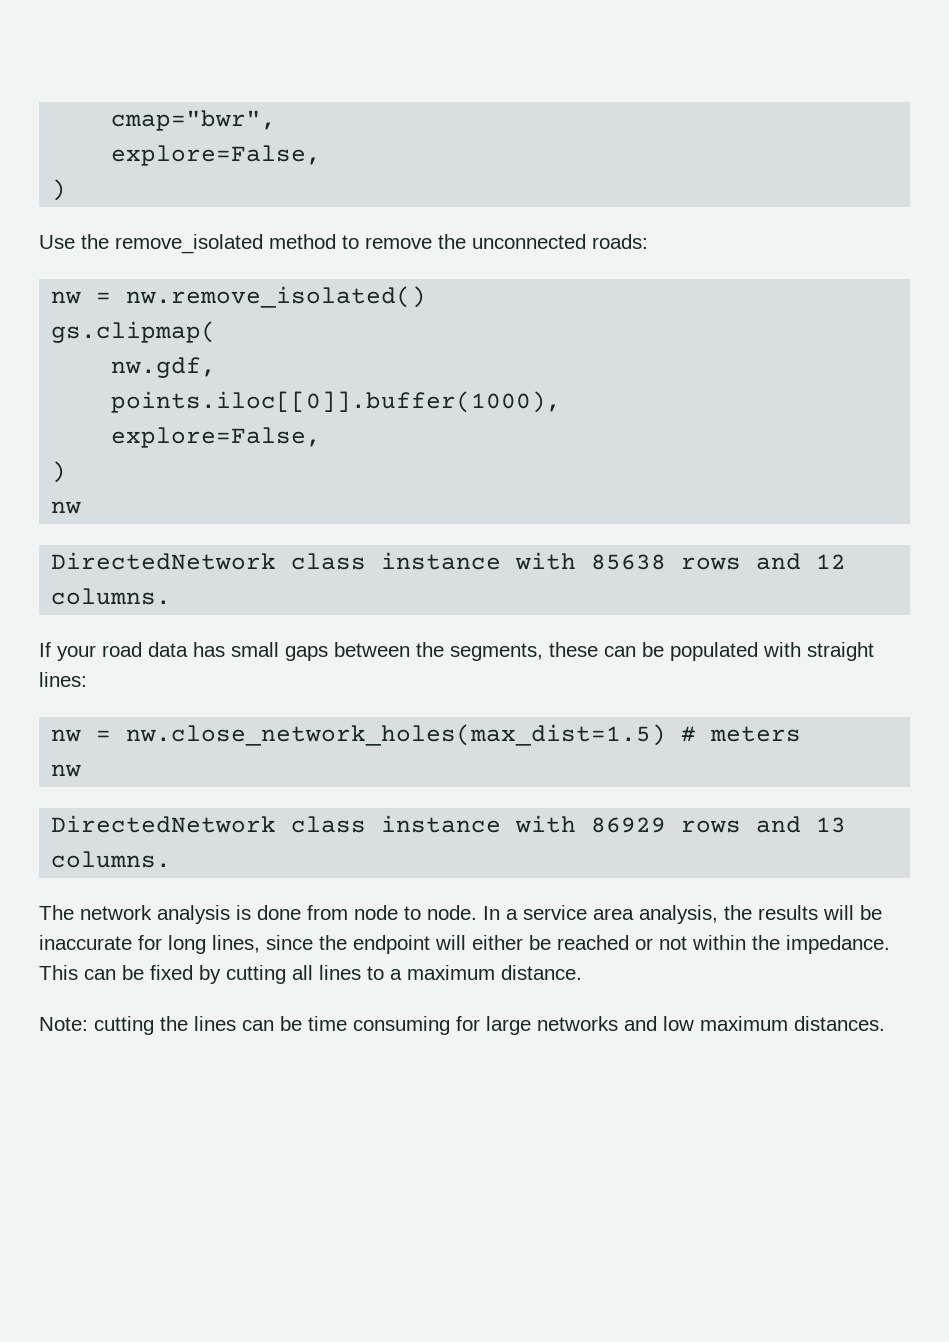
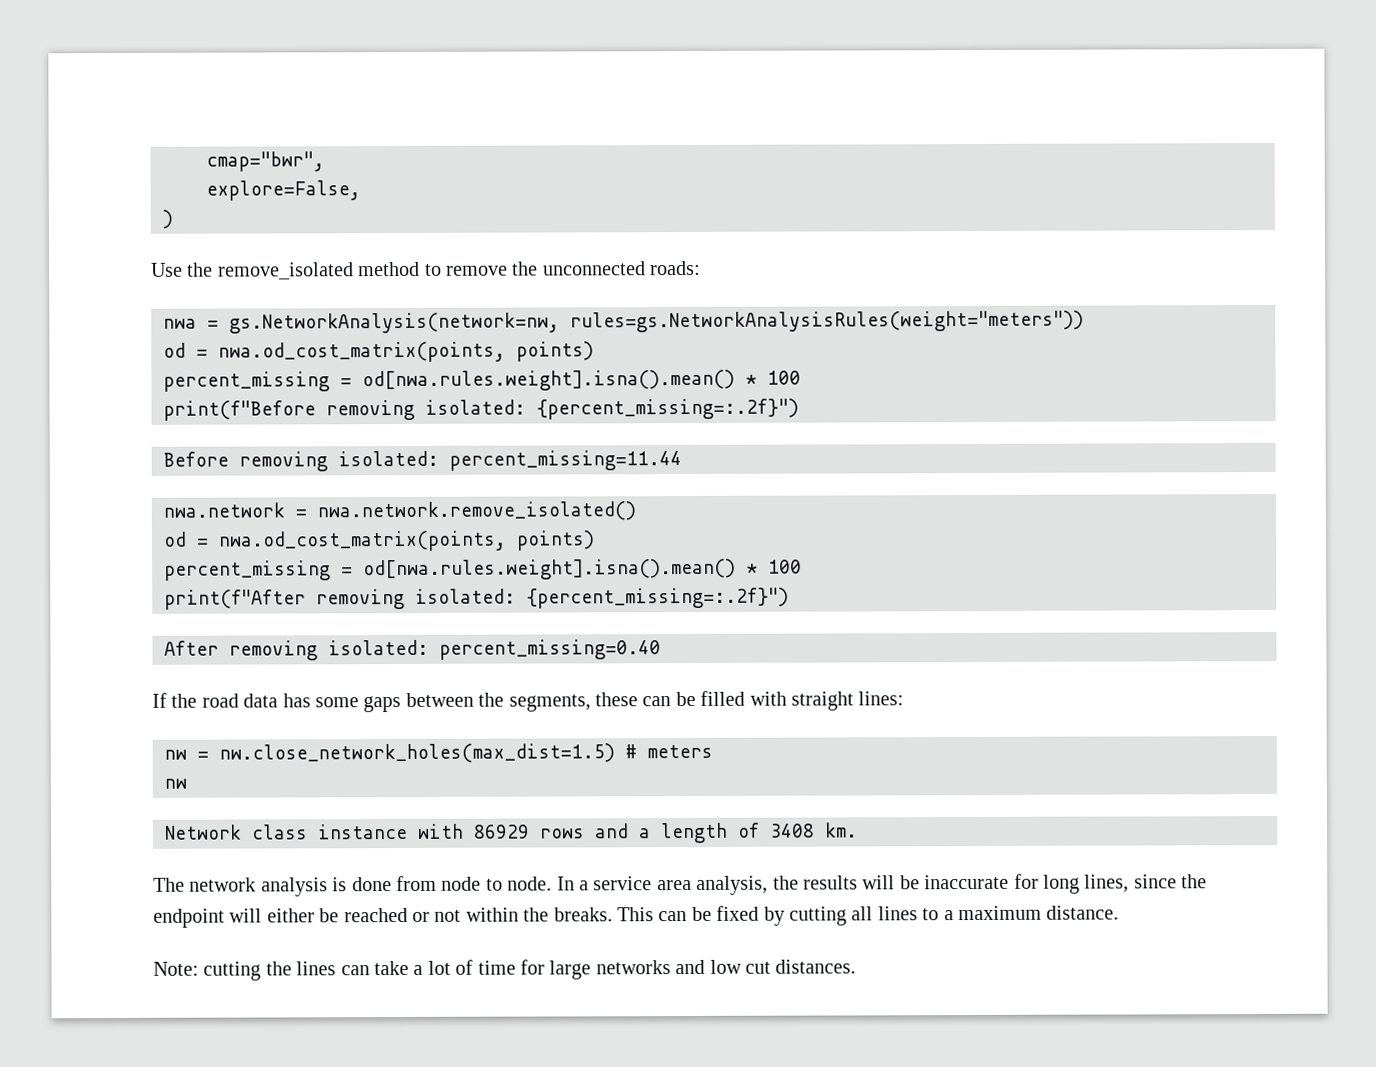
[51,286,427,308] [51,321,217,343] [111,357,217,378] [111,391,562,413] [111,427,322,448] [51,461,67,483] [51,501,82,514] [51,552,847,570] [51,588,172,605] nw = nw.remove_isolated() // gs.clipmap( // nw.gdf, // points.iloc[[0]].buffer(1000), // explore=False, // ) // nw // DirectedNetwork class instance with 85638 rows and 12 columns. -> [163,310,1084,334] [163,341,594,363] [163,369,801,392] [163,398,799,421] [163,450,682,472] [163,501,636,522] [163,530,595,552] [164,558,802,581] [164,587,789,610] [164,639,661,661] nwa = gs.NetworkAnalysis(network=nw, rules=gs.NetworkAnalysisRules(weight="meters")) // od = nwa.od_cost_matrix(points, points) // percent_missing = od[nwa.rules.weight].isna().mean() * 100 // print(f"Before removing isolated: {percent_missing=:.2f}") // Before removing isolated: percent_missing=11.44 // nwa.network = nwa.network.remove_isolated() // od = nwa.od_cost_matrix(points, points) // percent_missing = od[nwa.rules.weight].isna().mean() * 100 // print(f"After removing isolated: {percent_missing=:.2f}") // After removing isolated: percent_missing=0.40
[57,645,96,661] your -> [171,693,198,708] the
[231,642,279,657] small -> [315,697,359,708] some
[670,642,758,661] populated -> [700,690,746,706] filled
[51,815,277,833] DirectedNetwork -> [165,824,242,840] Network
[816,817,847,833] [51,851,172,868] 13 columns. -> [639,822,858,844] a length of 3408 km.
[786,935,890,954] impedance. -> [553,907,613,922] breaks.
[280,1016,450,1035] be time consuming -> [374,959,516,976] take a lot of time
[700,1016,788,1031] maximum -> [744,961,771,974] cut

